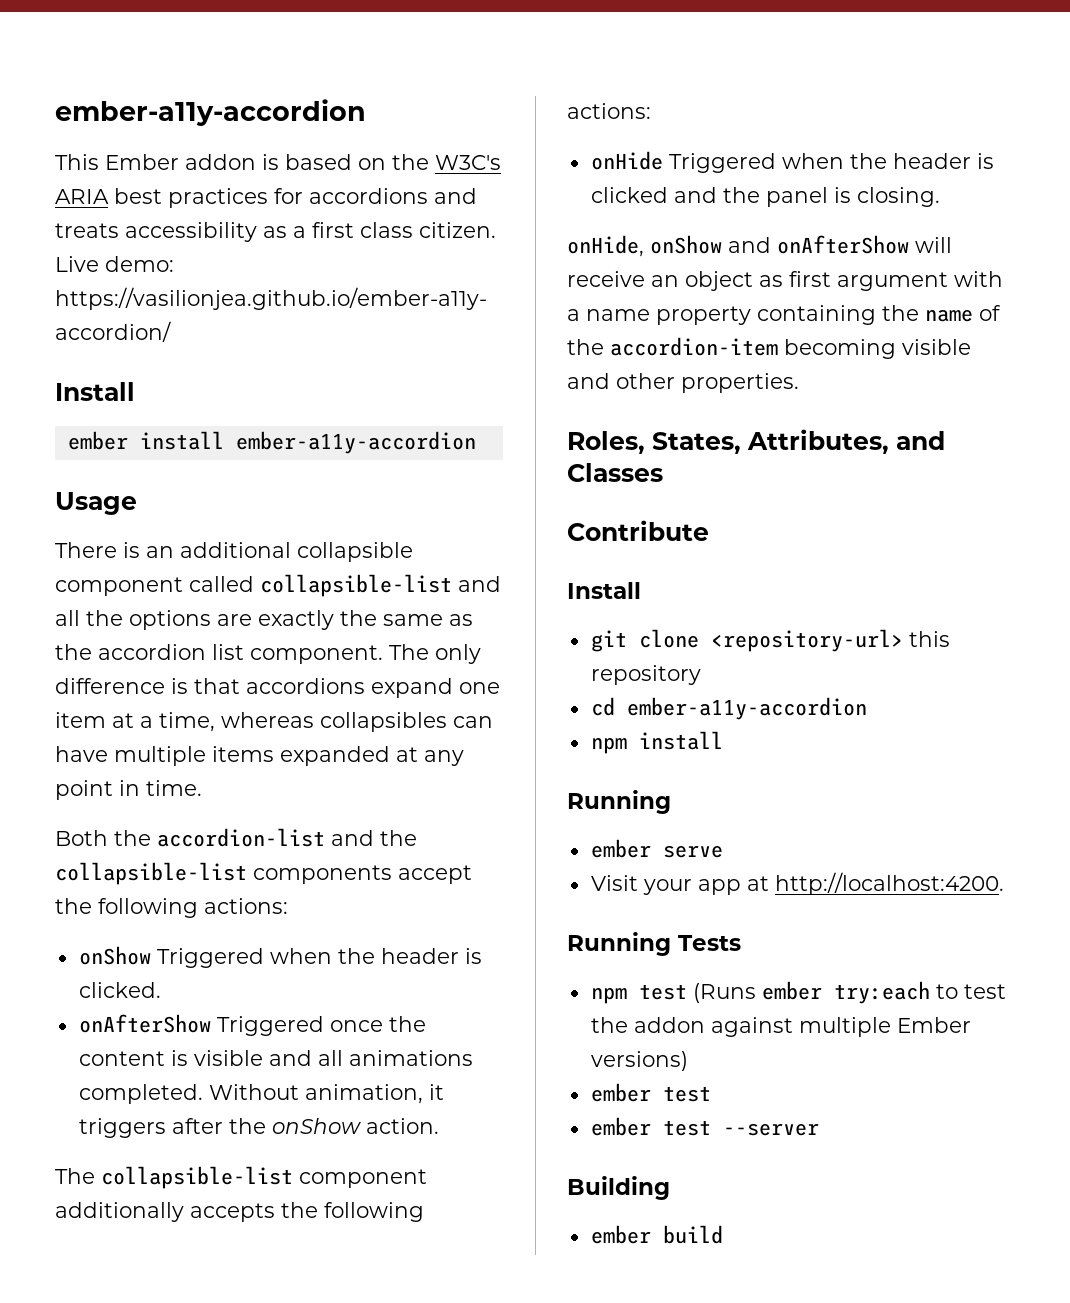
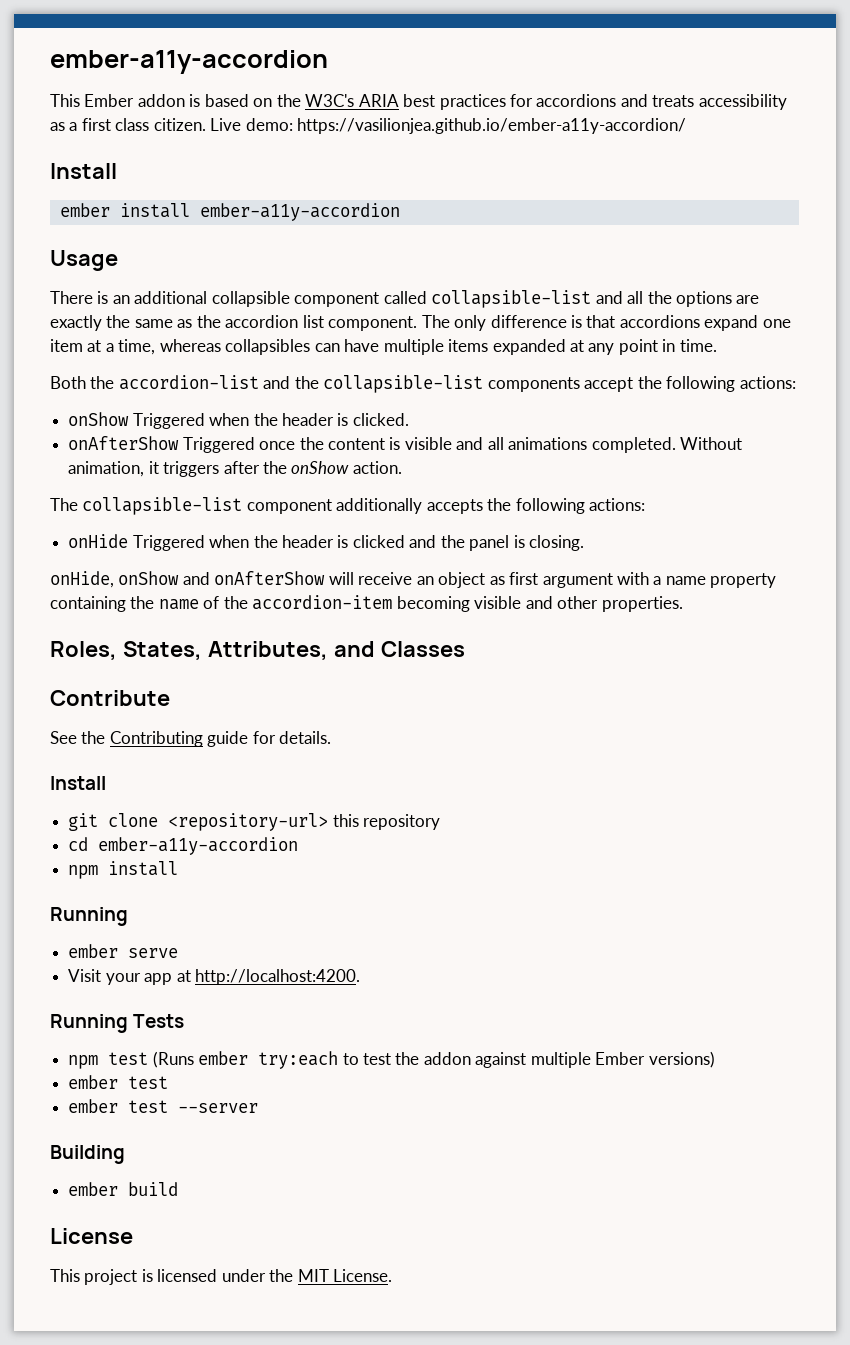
(709, 530) none -> [50,731,332,747] // See the Contributing guide for details.
(723, 1234) none -> [50,1228,133,1244] [50,1269,393,1285] // License // This project is licensed under the MIT License.

